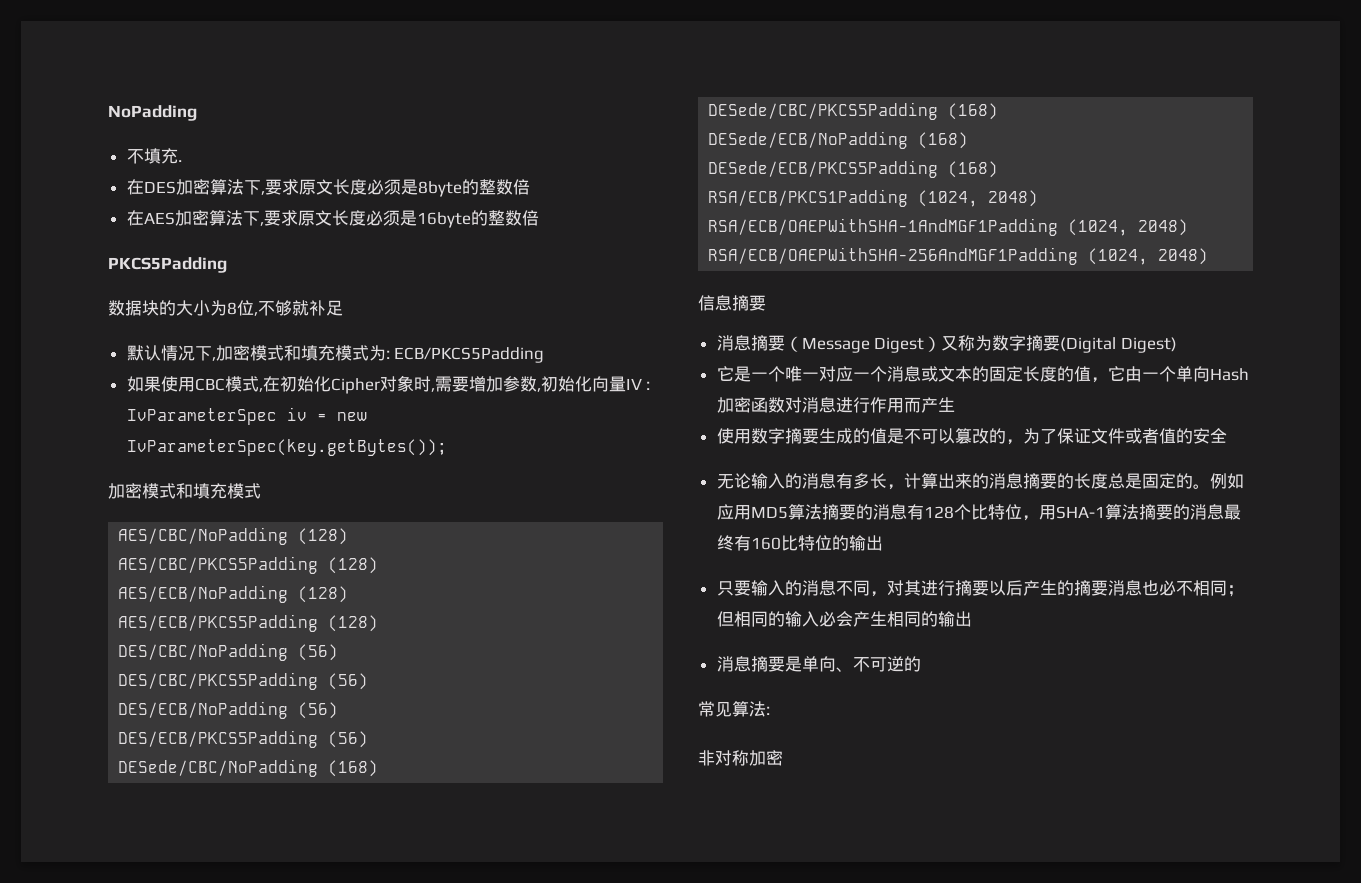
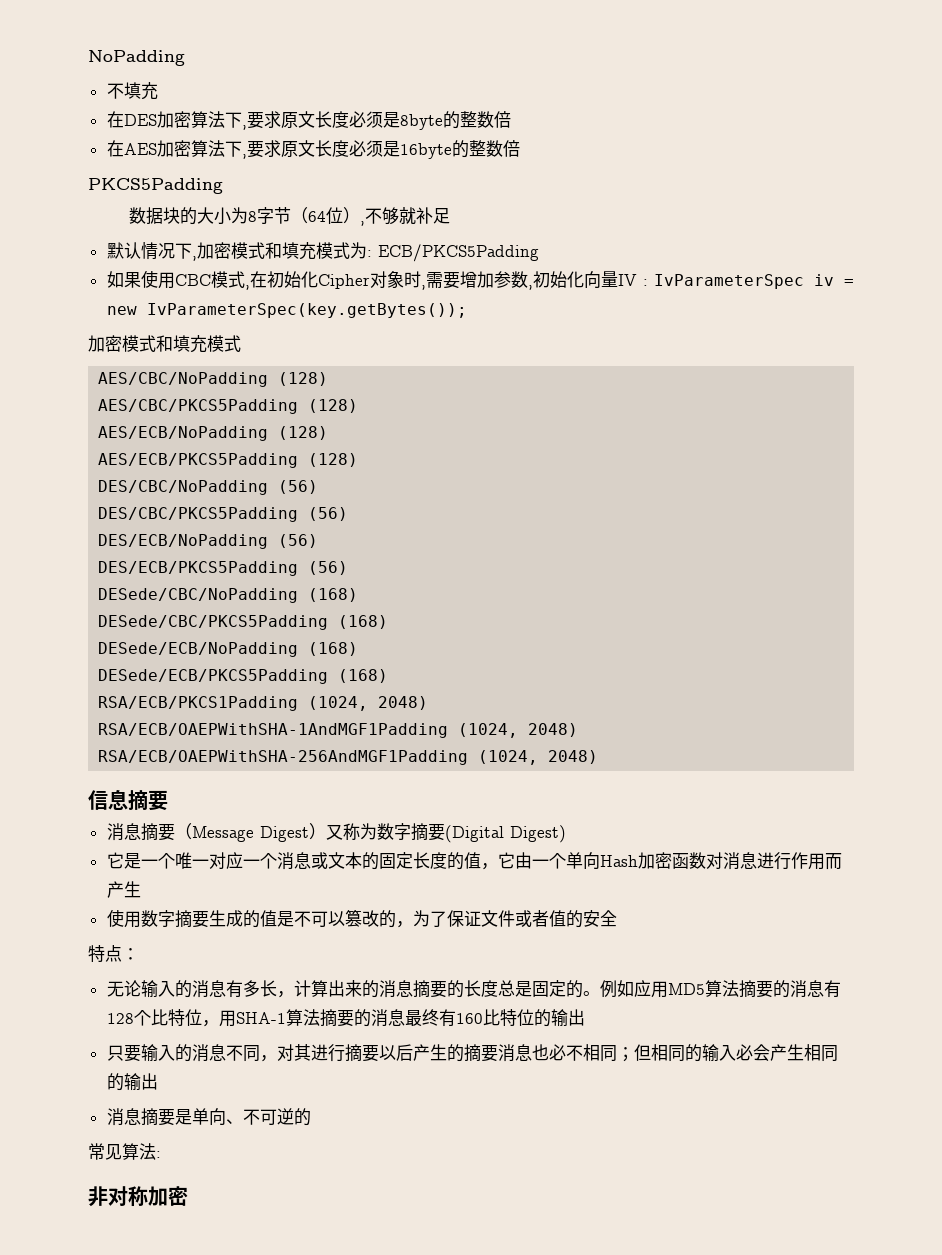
[177,160,182,162] . -> (158, 91) none
[237,300,254,316] 位 -> [257,207,361,224] 字节（64位）
(1227, 435) none -> [88,945,139,962] // 特点：

